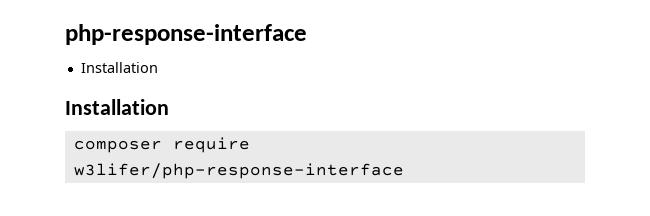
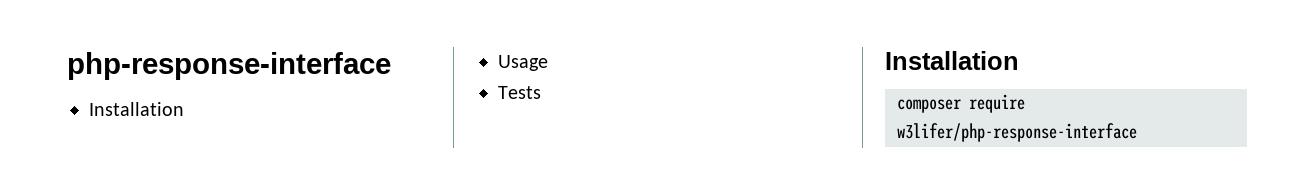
(158, 67) none -> [498,55,548,71] [498,86,541,99] // Usage // Tests

